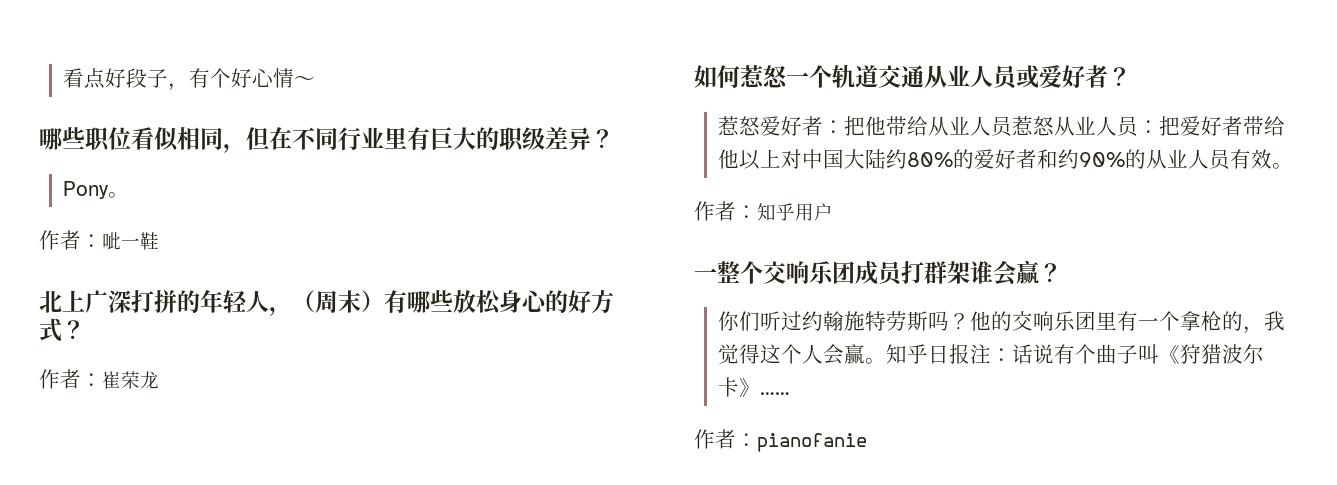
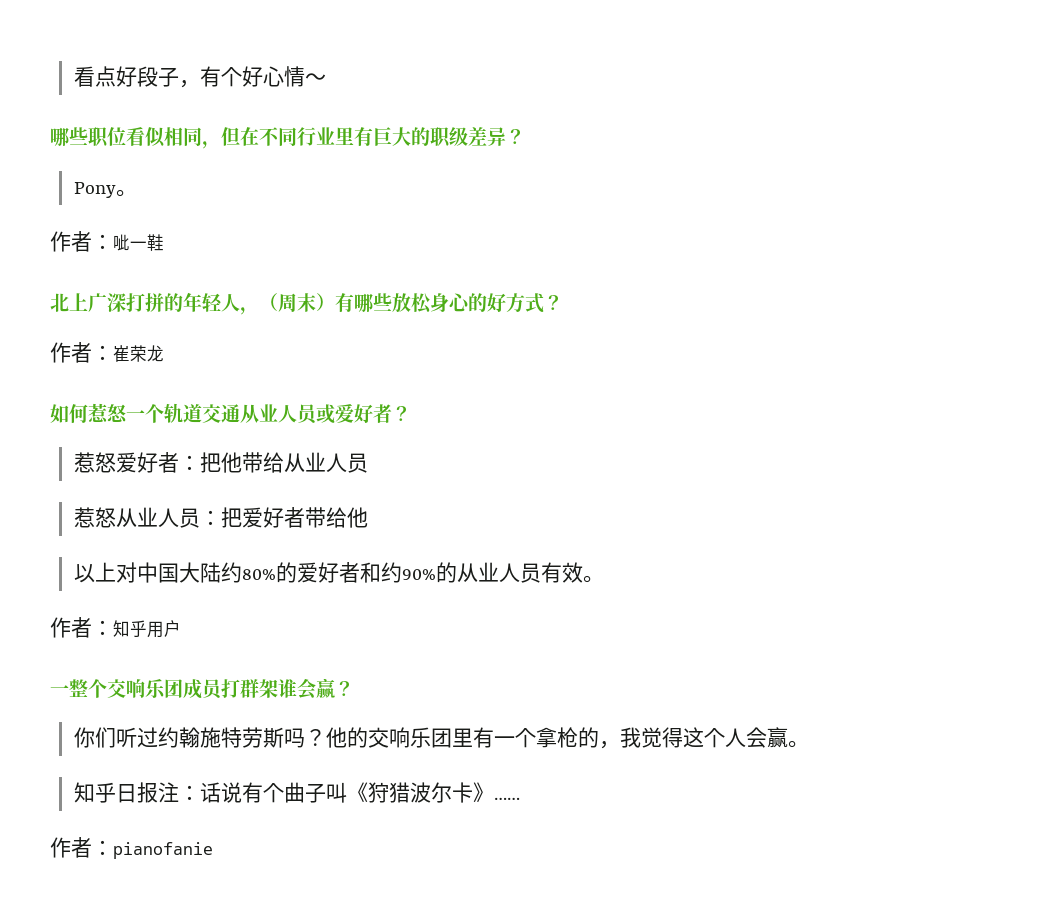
(1014, 126) none -> (369, 463) //
(740, 159) none -> (369, 517) //
(887, 361) none -> (810, 744) //

